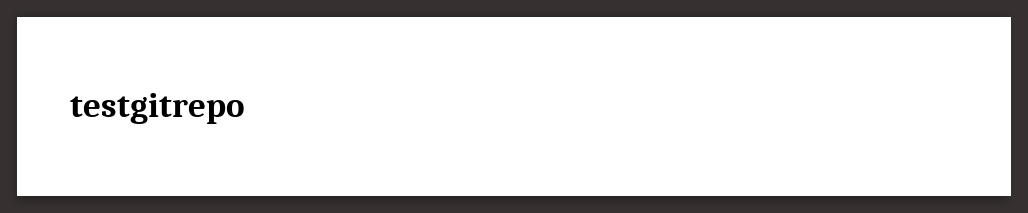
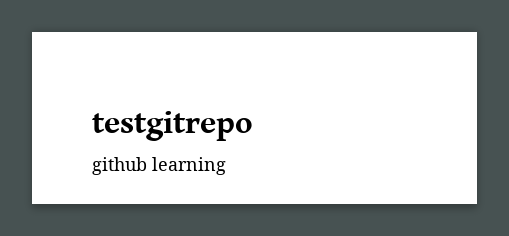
(245, 108) none -> [92,157,226,175] // github learning

